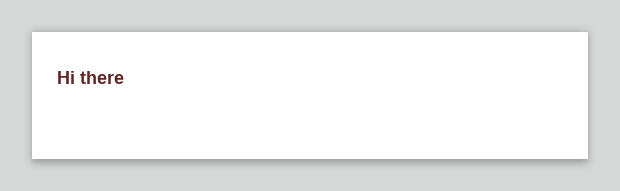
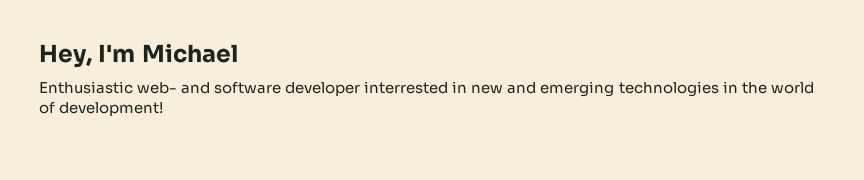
[57,71,124,84] Hi there -> [39,43,238,68] [39,81,814,97] [39,102,164,116] Hey, I'm Michael // Enthusiastic web- and software developer interrested in new and emerging technologies in the world of development!

